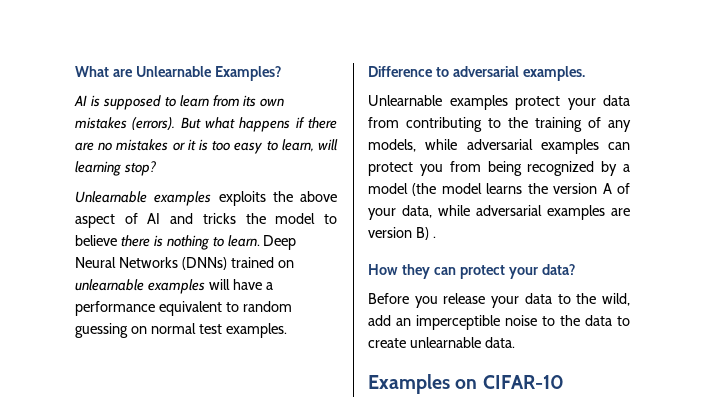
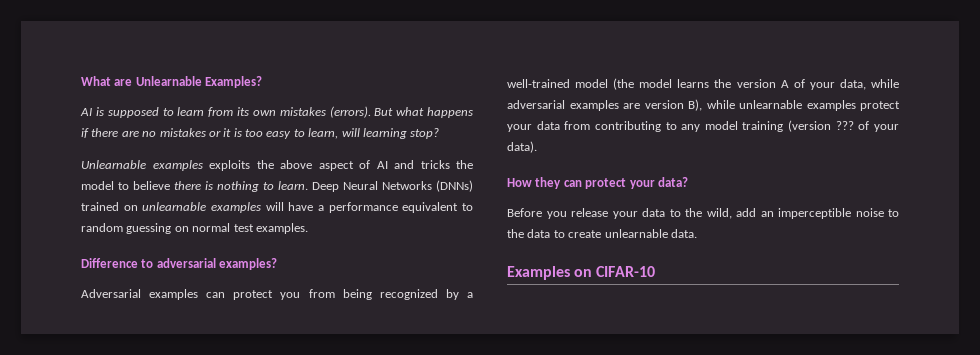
[522,66,585,81] [368,95,630,110] [368,117,631,132] [368,139,533,152] examples. // Unlearnable examples protect your data from contributing to the training of any models, while adversarial -> [219,258,278,270] [81,289,141,298] examples? // Adversarial
(630, 168) none -> [507,79,570,88] well-trained
[415,227,436,240] B) . -> [688,99,900,111] [507,120,899,132] [507,141,537,153] B), while unlearnable examples protect your data from contributing to any model training (version ??? of your data).

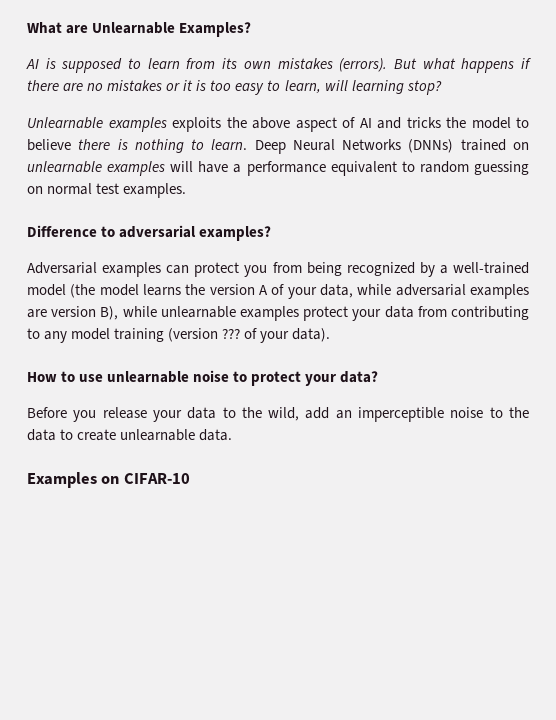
[535,177,582,189] they can -> [61,370,248,383] to use unlearnable noise to

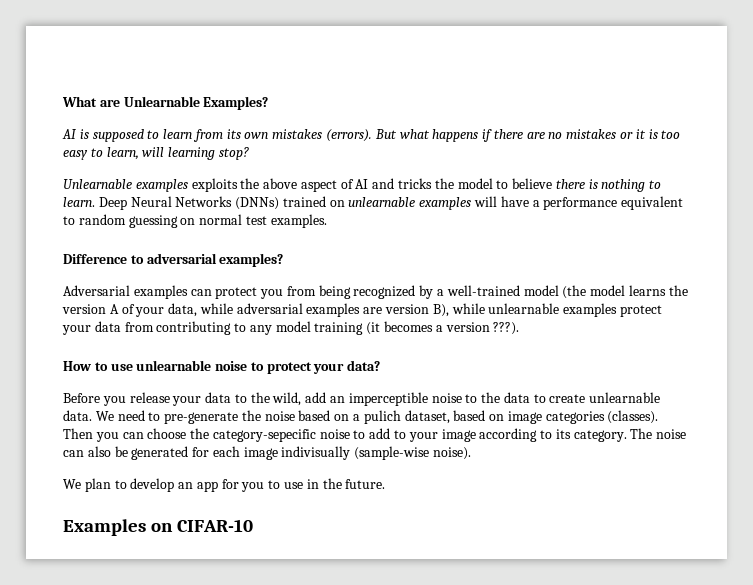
[168,328,331,343] (version ??? of your data). -> [366,321,520,335] (it becomes a version ???).
(233, 435) none -> [95,410,659,424] [63,428,687,442] [63,446,472,460] [63,478,386,492] We need to pre-generate the noise based on a pulich dataset, based on image categories (classes). Then you can choose the category-sepecific noise to add to your image according to its category. The noise can also be generated for each image indivisually (sample-wise noise). // We plan to develop an app for you to use in the future.

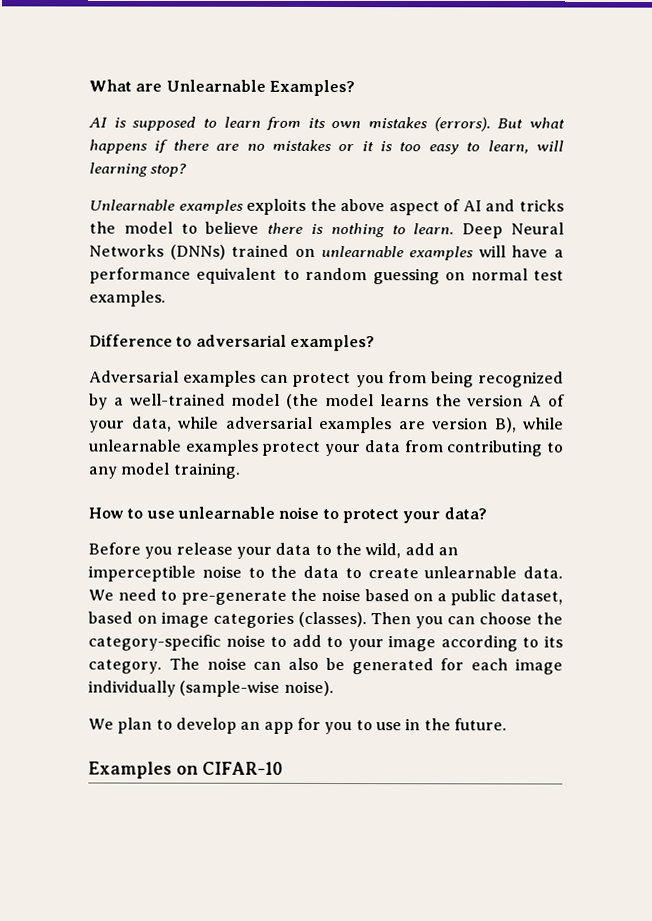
[314,321,520,335] training (it becomes a version ???). -> [172,462,240,479] training.
[363,410,401,424] pulich -> [450,589,497,606] public
[212,429,316,442] category-sepecific -> [88,634,221,651] category-specific
[281,446,351,460] indivisually -> [88,680,176,697] individually

